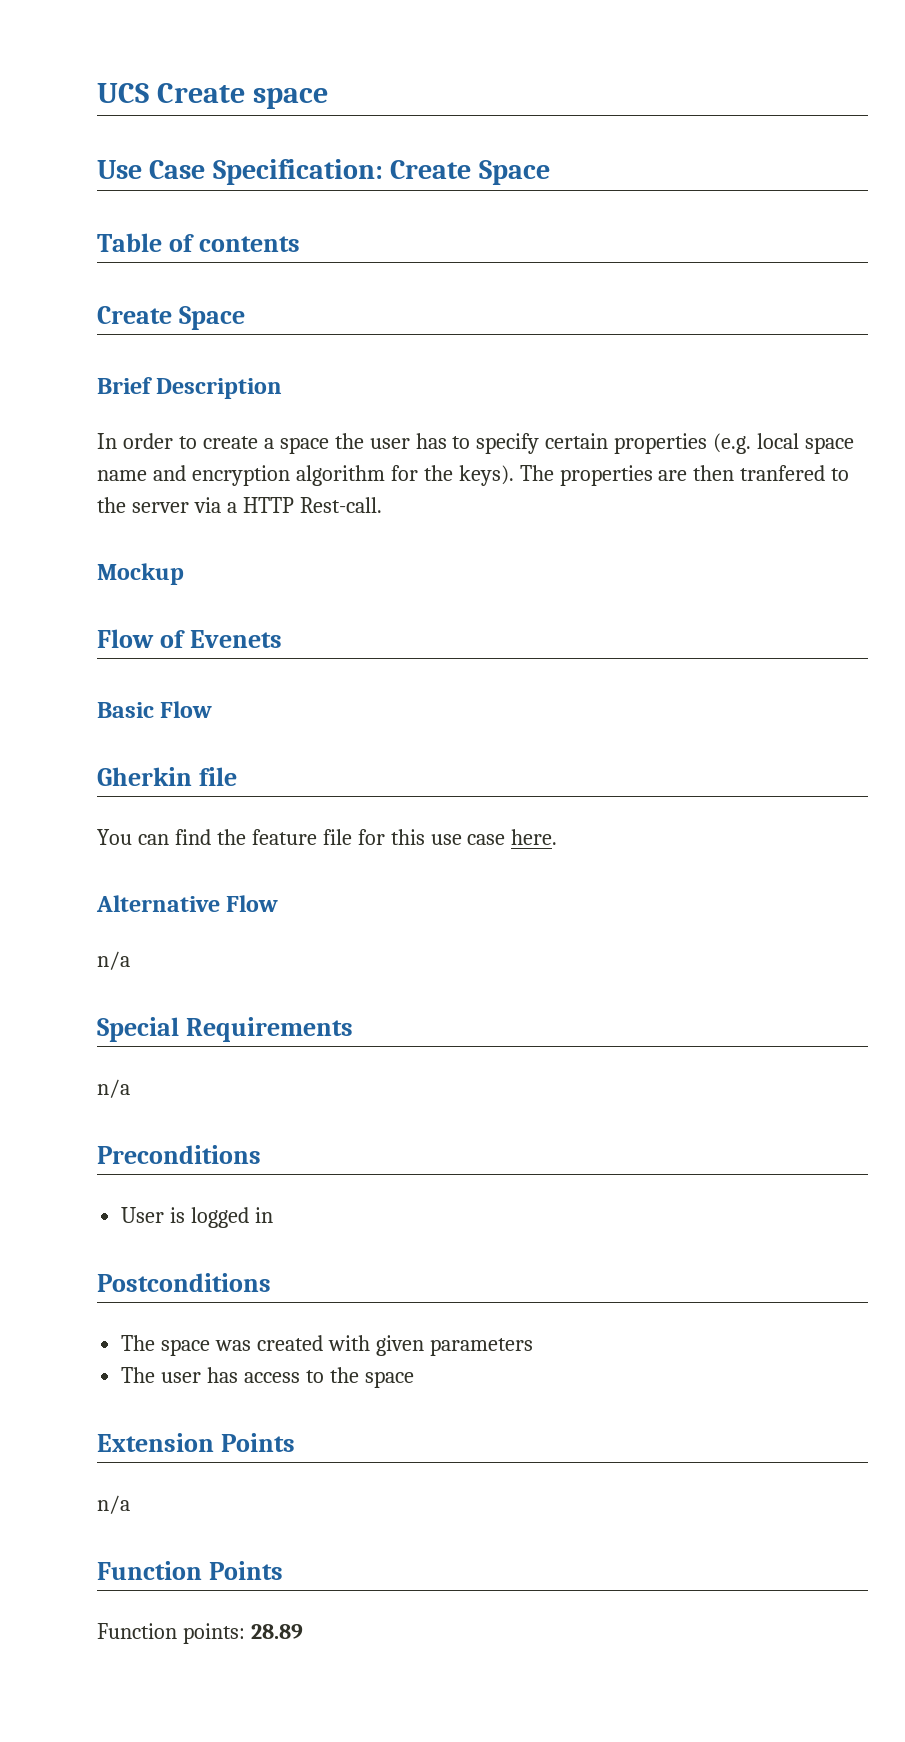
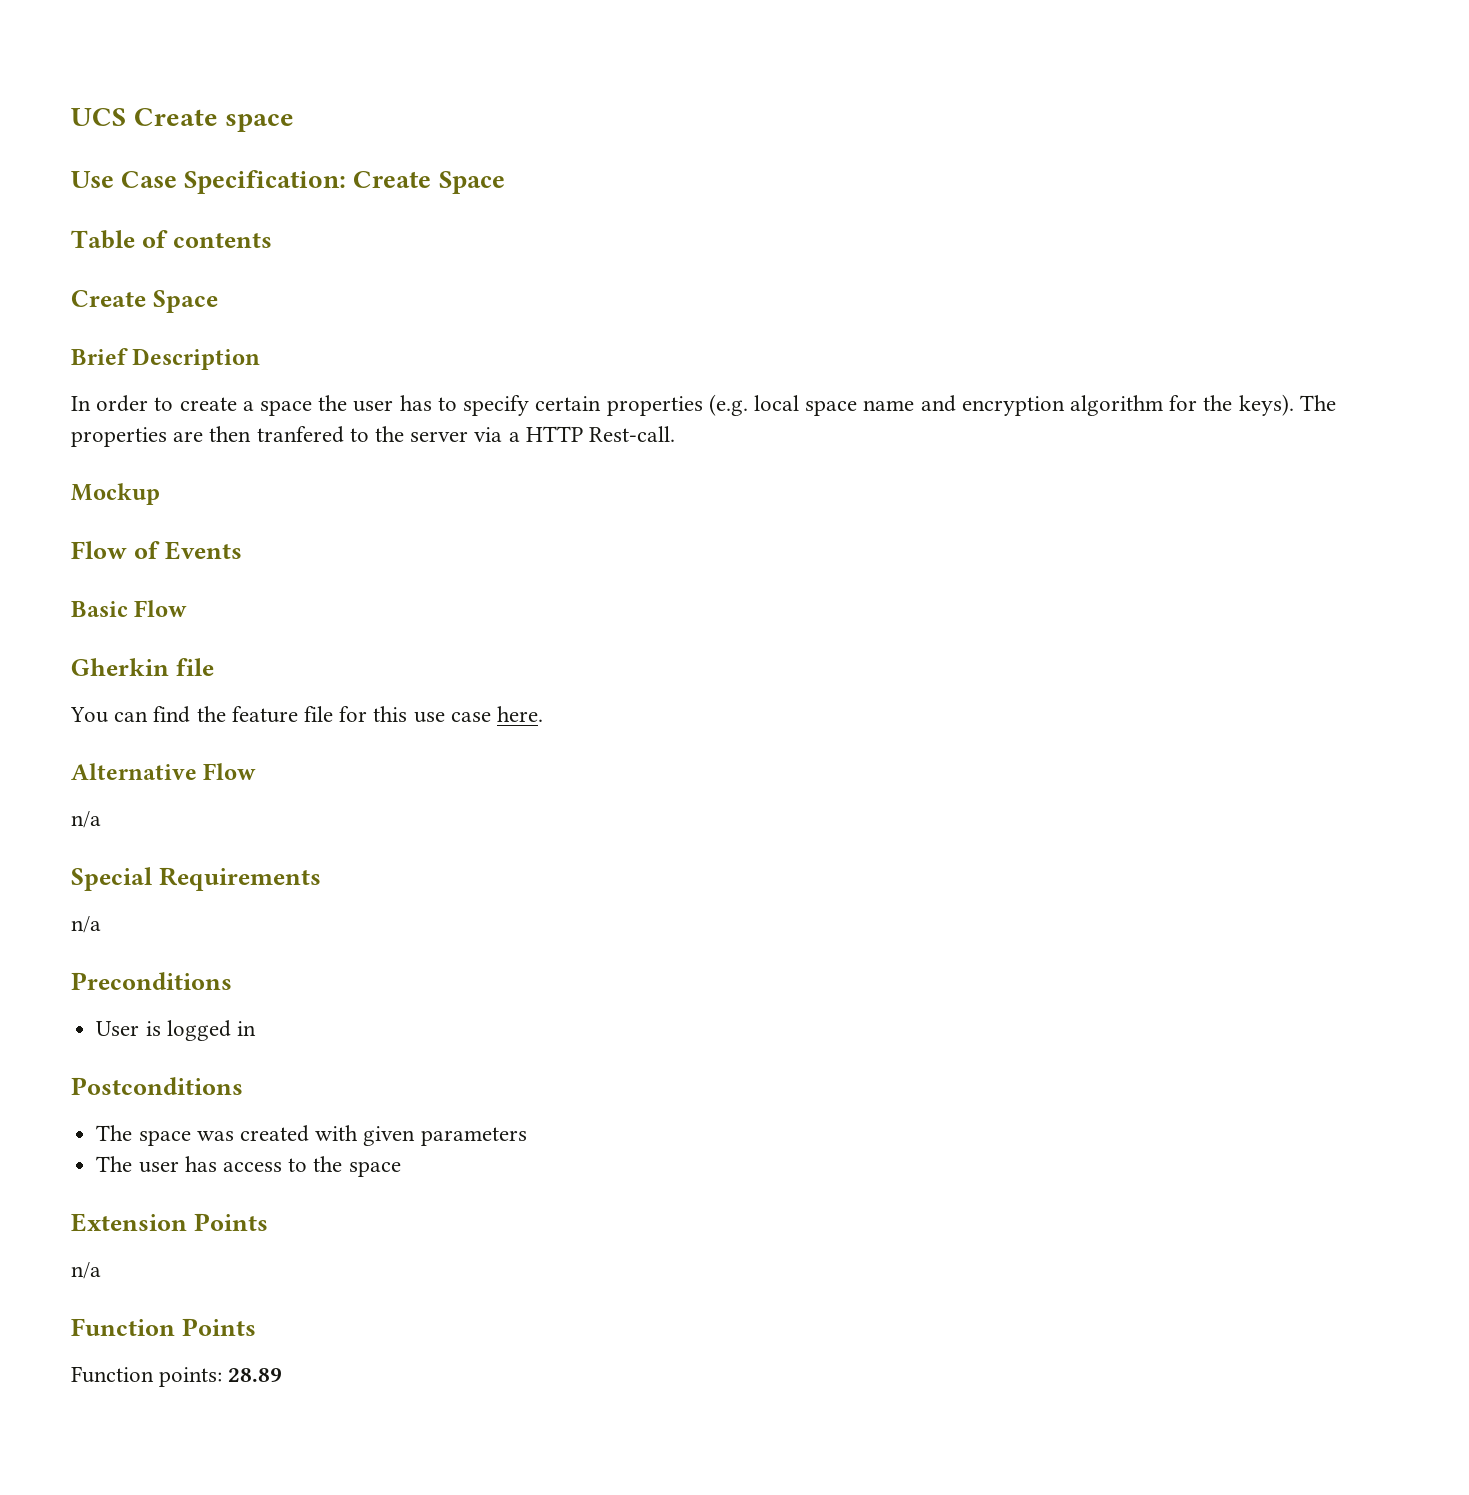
[189,630,282,648] Evenets -> [164,541,242,560] Events

